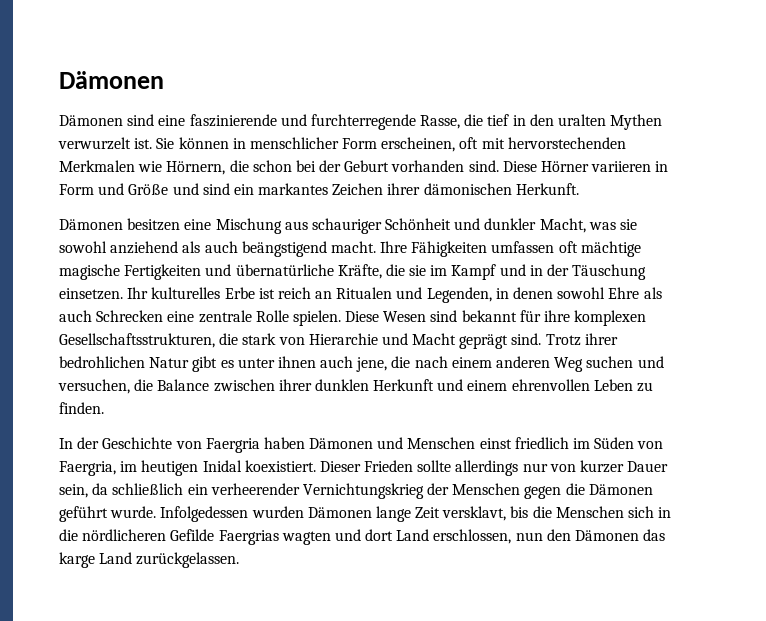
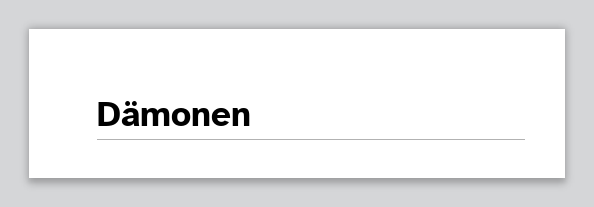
[59,71,164,89] [59,114,663,130] [58,137,626,152] [59,160,669,175] [59,183,579,195] [59,218,638,234] [59,241,641,257] [59,264,647,280] [59,287,662,303] [59,310,647,326] [59,333,618,349] [59,356,664,372] [58,379,654,394] [59,402,104,414] [59,437,664,453] [59,460,669,476] [59,483,653,499] [59,506,672,522] [59,529,666,545] [59,552,240,568] Dämonen // Dämonen sind eine faszinierende und furchterregende Rasse, die tief in den uralten Mythen verwurzelt ist. Sie können in menschlicher Form erscheinen, oft mit hervorstechenden Merkmalen wie Hörnern, die schon bei der Geburt vorhanden sind. Diese Hörner variieren in Form und Größe und sind ein markantes Zeichen ihrer dämonischen Herkunft. // Dämonen besitzen eine Mischung aus schauriger Schönheit und dunkler Macht, was sie sowohl anziehend als auch beängstigend macht. Ihre Fähigkeiten umfassen oft mächtige magische Fertigkeiten und übernatürliche Kräfte, die sie im Kampf und in der Täuschung einsetzen. Ihr kulturelles Erbe ist reich an Ritualen und Legenden, in denen sowohl Ehre als auch Schrecken eine zentrale Rolle spielen. Diese Wesen sind bekannt für ihre komplexen Gesellschaftsstrukturen, die stark von Hierarchie und Macht geprägt sind. Trotz ihrer bedrohlichen Natur gibt es unter ihnen auch jene, die nach einem anderen Weg suchen und versuchen, die Balance zwischen ihrer dunklen Herkunft und einem ehrenvollen Leben zu finden. // In der Geschichte von Faergria haben Dämonen und Menschen einst friedlich im Süden von Faergria, im heutigen Inidal koexistiert. Dieser Frieden sollte allerdings nur von kurzer Dauer sein, da schließlich ein verheerender Vernichtungskrieg der Menschen gegen die Dämonen geführt wurde. Infolgedessen wurden Dämonen lange Zeit versklavt, bis die Menschen sich in die nördlicheren Gefilde Faergrias wagten und dort Land erschlossen, nun den Dämonen das karge Land zurückgelassen. -> [97,101,251,126] Dämonen

